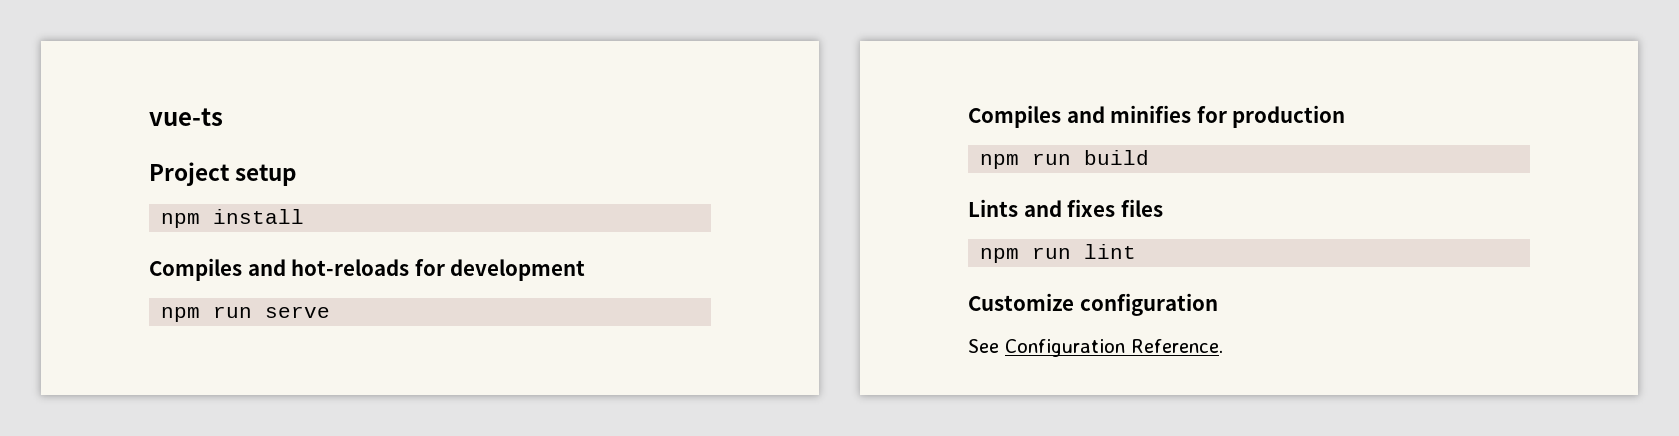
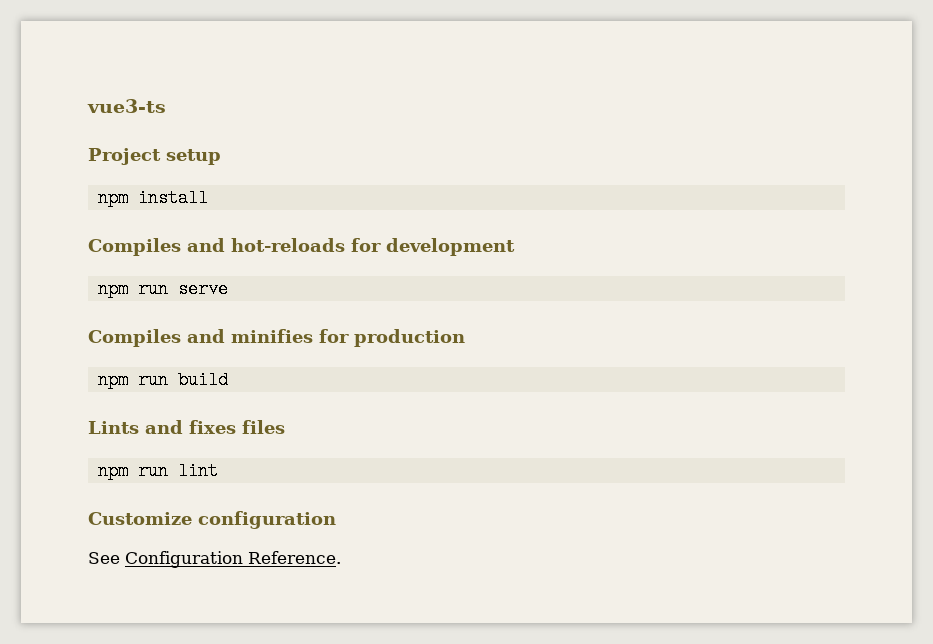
[149,108,223,126] vue-ts -> [87,99,166,113] vue3-ts

